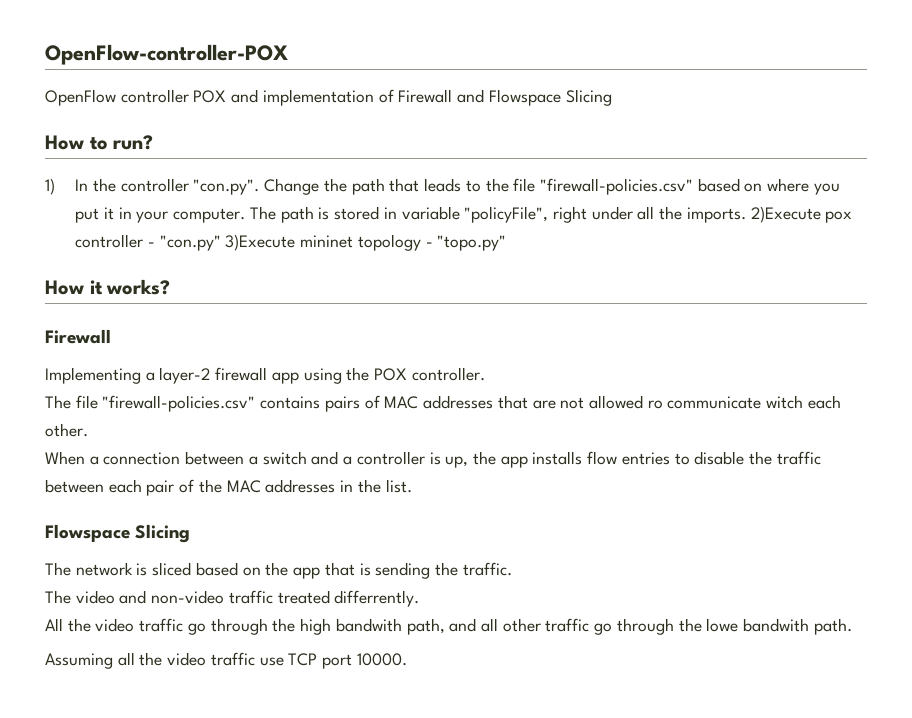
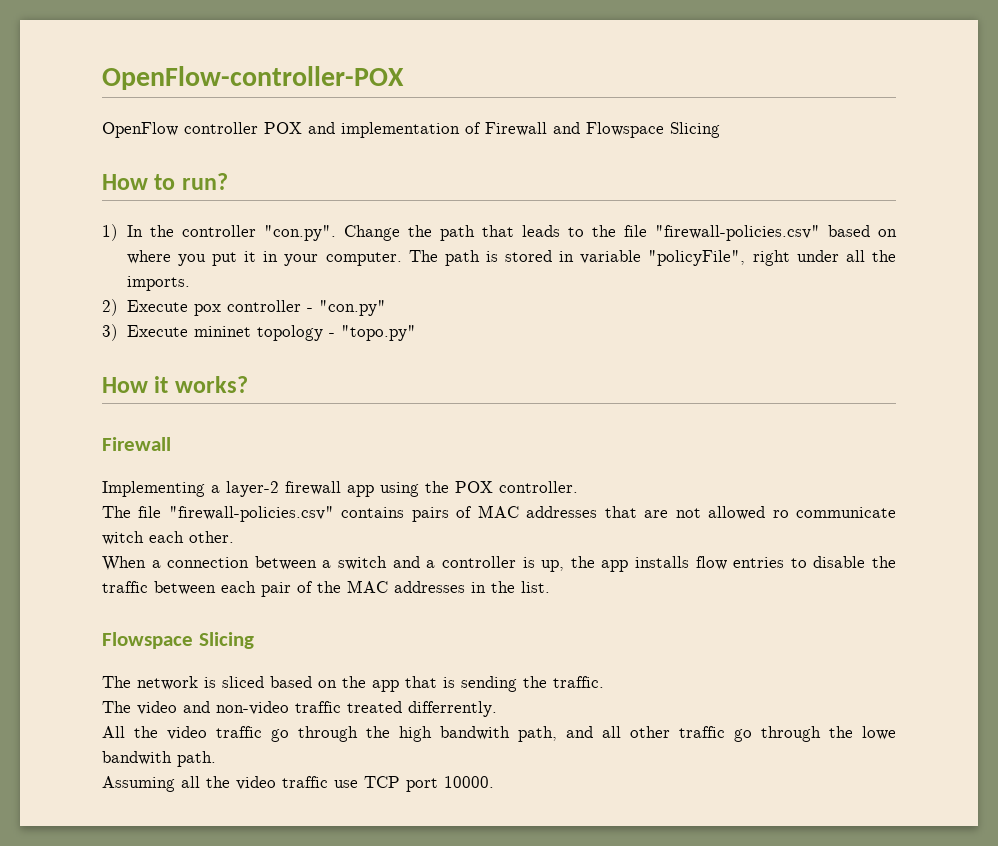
[750,206,821,223] 2)Execute -> [102,299,188,316] // 2) Execute
[225,234,296,251] 3)Execute -> [102,324,188,341] // 3) Execute

